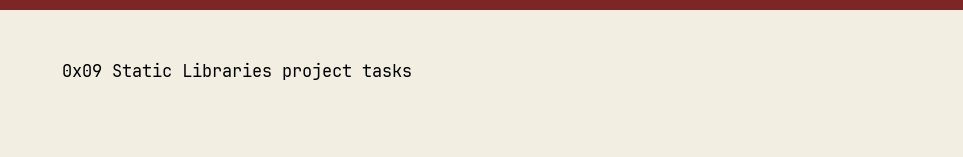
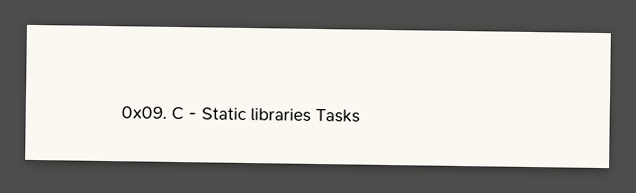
[62,62,412,80] 0x09 Static Libraries project tasks -> [121,106,360,123] 0x09. C - Static libraries Tasks

